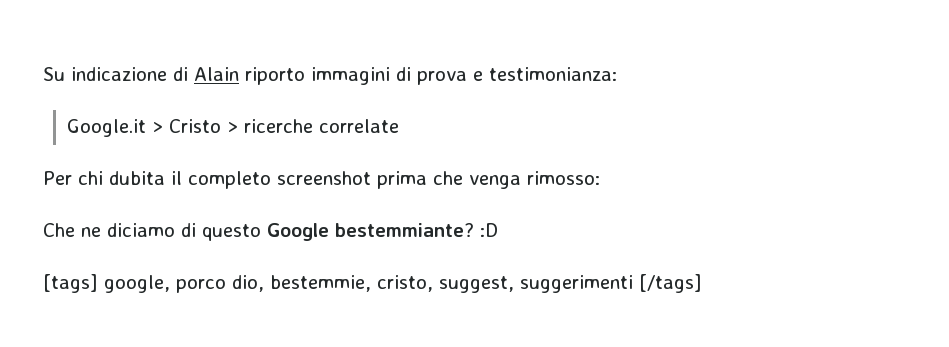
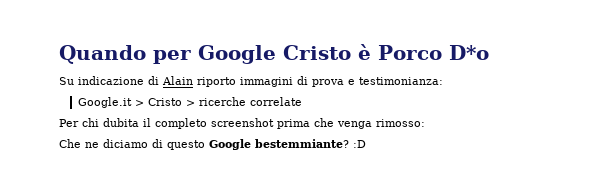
(43, 74) none -> [59,44,489,64] Quando per Google Cristo è Porco D*o //
[43,274,702,293] // [tags] google, porco dio, bestemmie, cristo, suggest, suggerimenti [/tags] -> (366, 144) none

